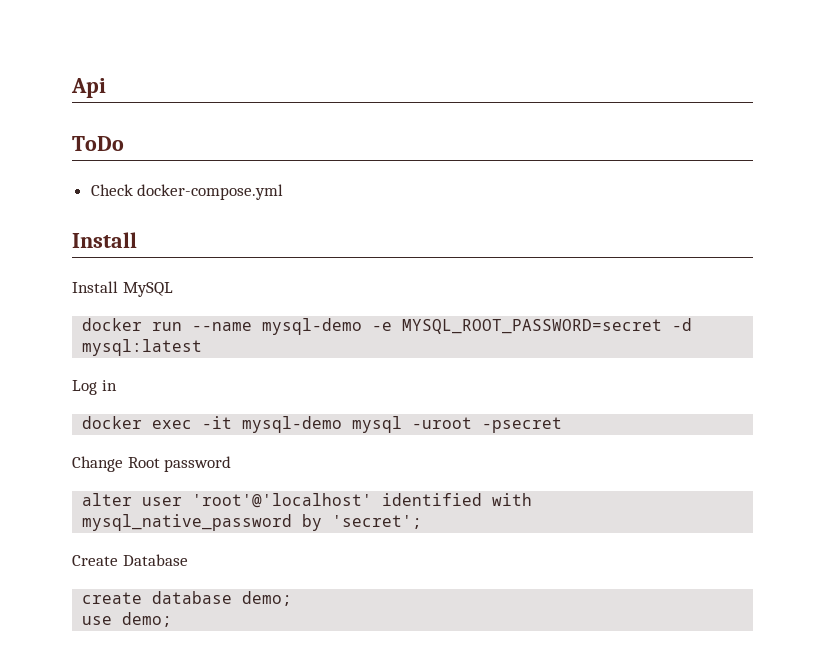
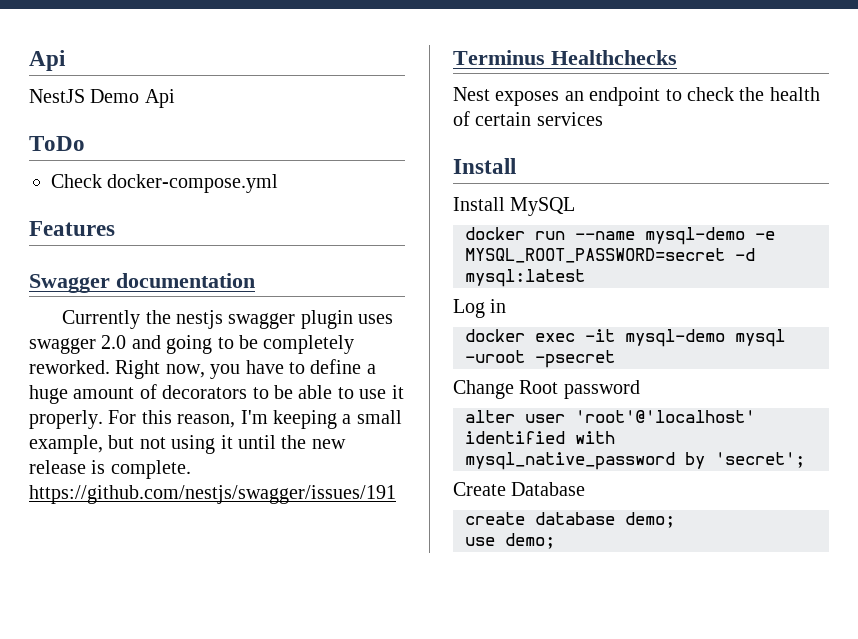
[71,78,106,98] Api -> [29,50,66,71] [29,89,175,108] Api // NestJS Demo Api
(284, 192) none -> [29,221,115,236] [29,273,255,293] [62,310,394,329] [29,335,355,354] [29,359,376,379] [29,384,404,404] [29,410,402,429] [29,435,346,454] [29,460,191,479] [29,485,396,504] [453,50,677,65] [453,87,820,106] [453,111,603,126] // Features // Swagger documentation // Currently the nestjs swagger plugin uses swagger 2.0 and going to be completely reworked. Right now, you have to define a huge amount of decorators to be able to use it properly. For this reason, I'm keeping a small example, but not using it until the new release is complete. https://github.com/nestjs/swagger/issues/191 // Terminus Healthchecks // Nest exposes an endpoint to check the health of certain services

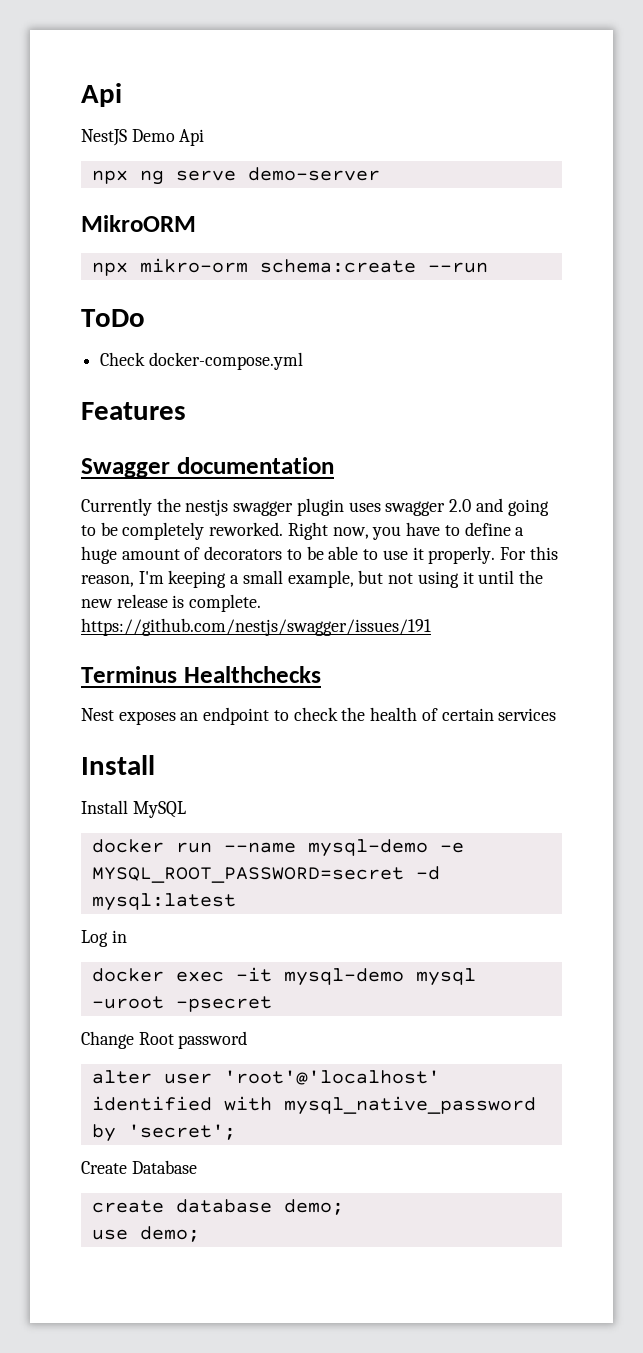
(175, 98) none -> [91,167,380,185] [81,215,196,232] [91,258,488,276] // npx ng serve demo-server // MikroORM // npx mikro-orm schema:create --run

